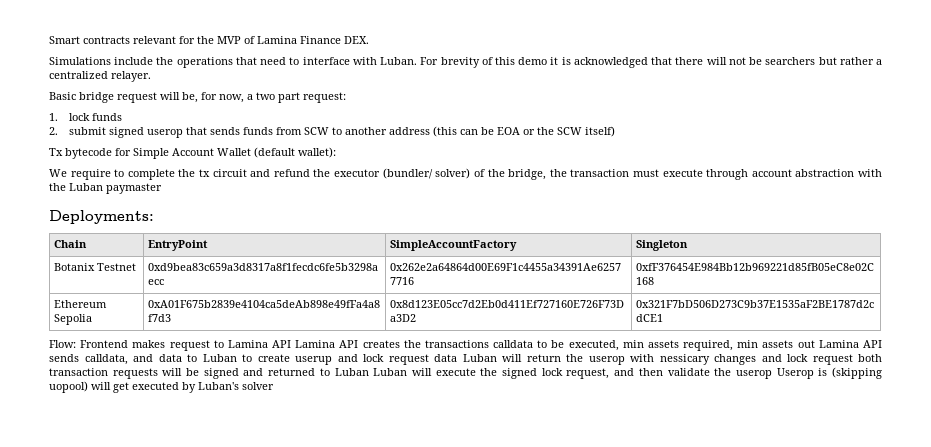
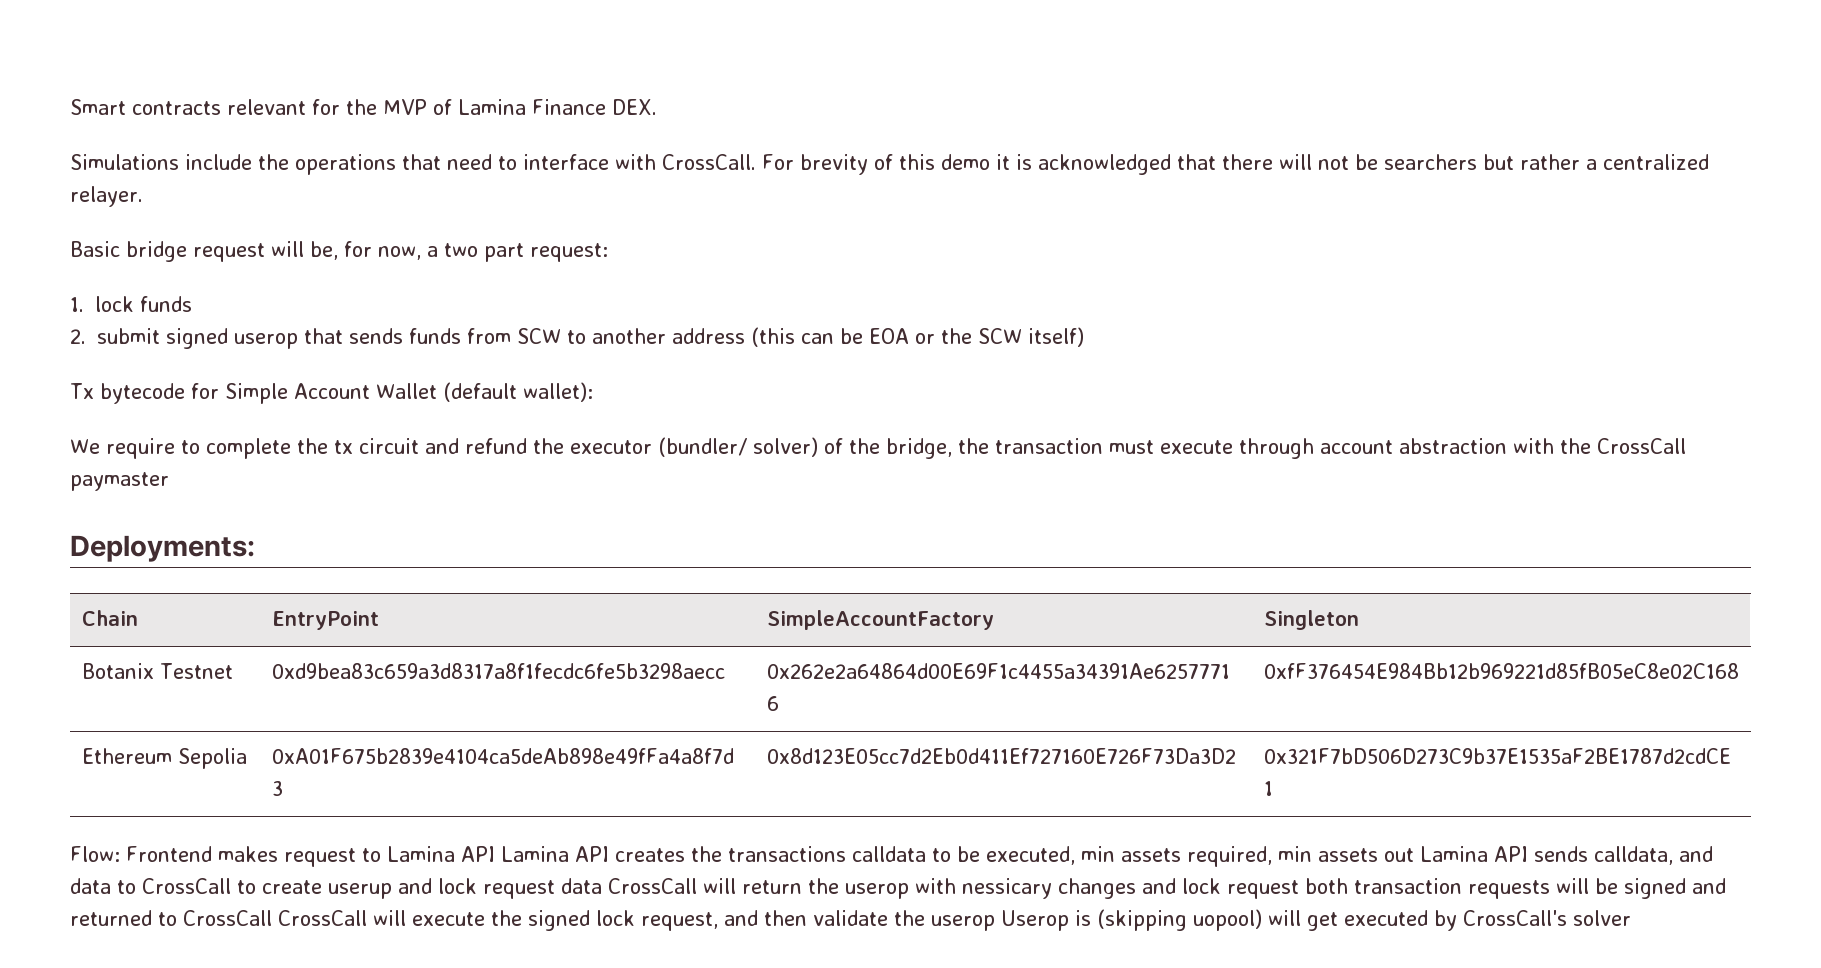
[380,57,418,65] Luban. -> [662,154,756,170] CrossCall.
[69,183,103,191] Luban -> [1596,438,1686,454] CrossCall
[202,354,237,362] Luban -> [142,878,231,894] CrossCall
[462,354,497,362] Luban -> [608,878,697,894] CrossCall
[334,368,408,376] Luban Luban -> [183,910,367,926] CrossCall CrossCall
[198,382,239,390] Luban's -> [1463,910,1567,926] CrossCall's

